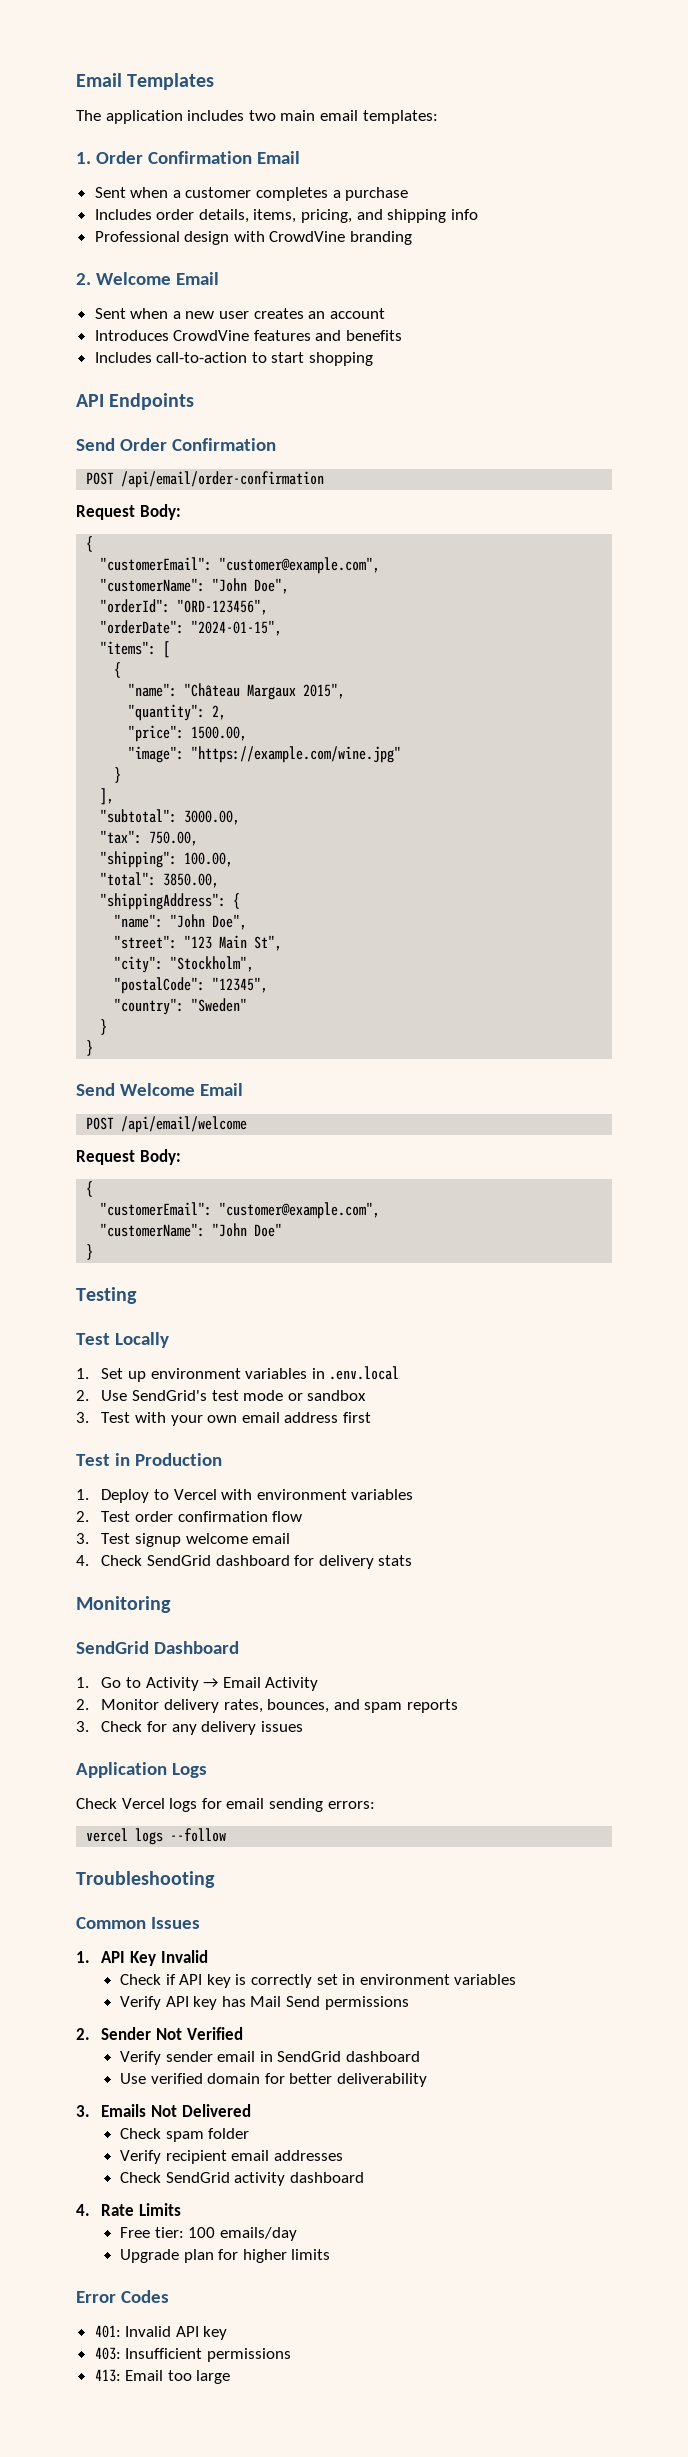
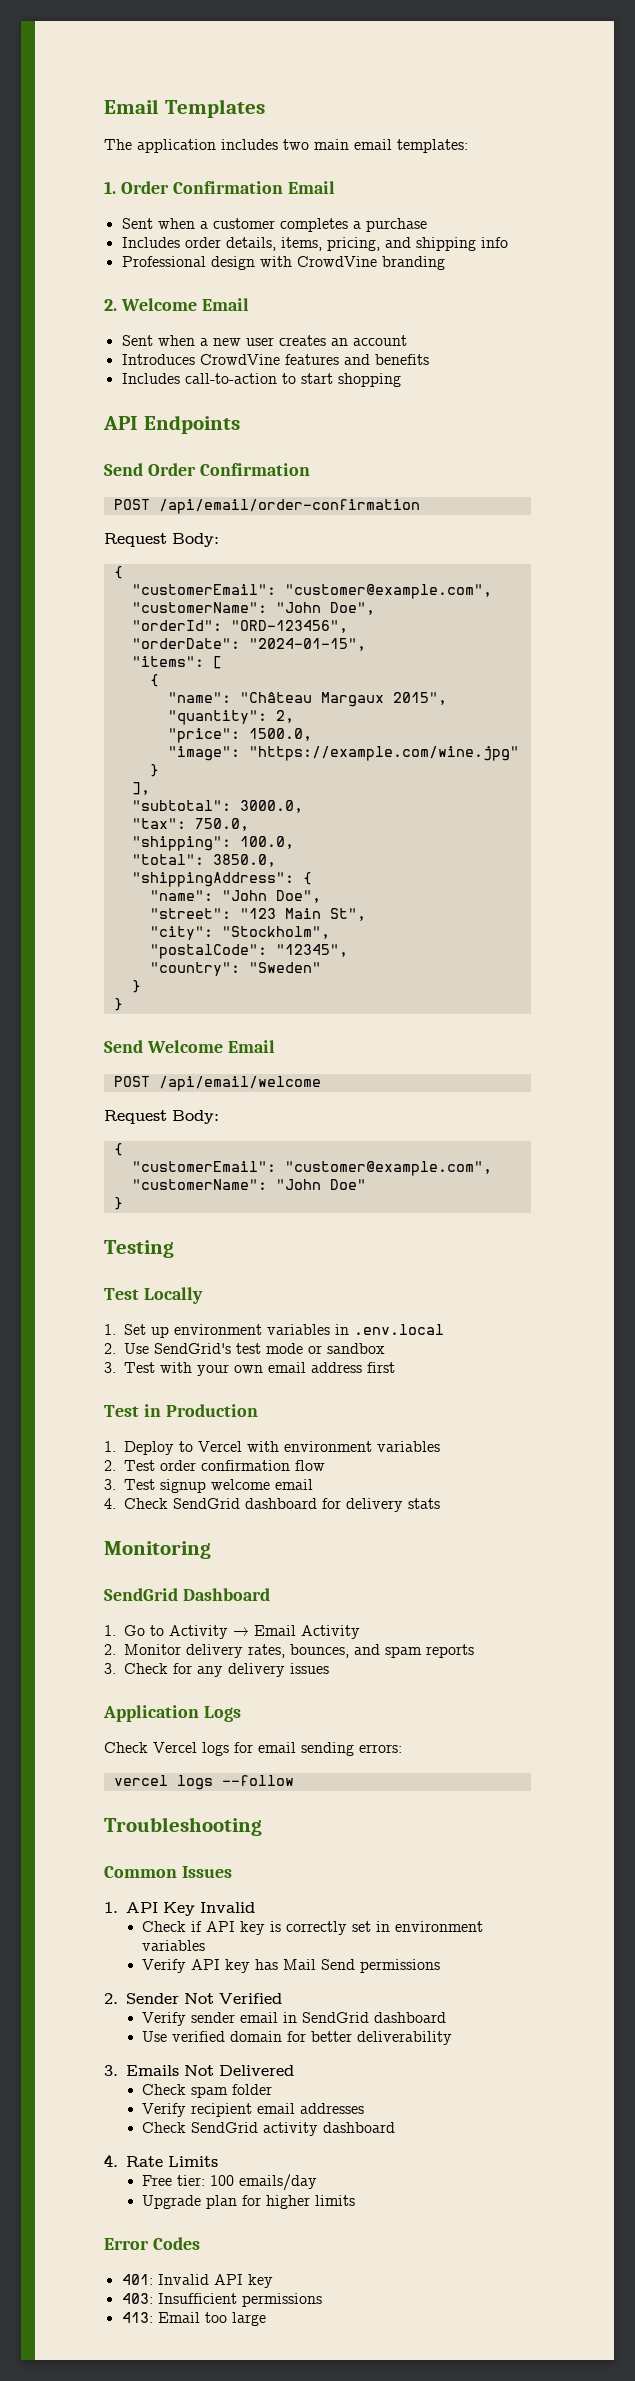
[191,726,248,741] 1500.00, -> [248,728,312,741] 1500.0,
[184,810,241,825] 3000.00, -> [239,800,303,813] 3000.0,
[149,831,199,846] 750.00, -> [194,818,249,831] 750.0,
[184,852,234,867] 100.00, -> [239,836,294,849] 100.0,
[163,873,220,888] 3850.00, -> [212,854,276,867] 3850.0,

